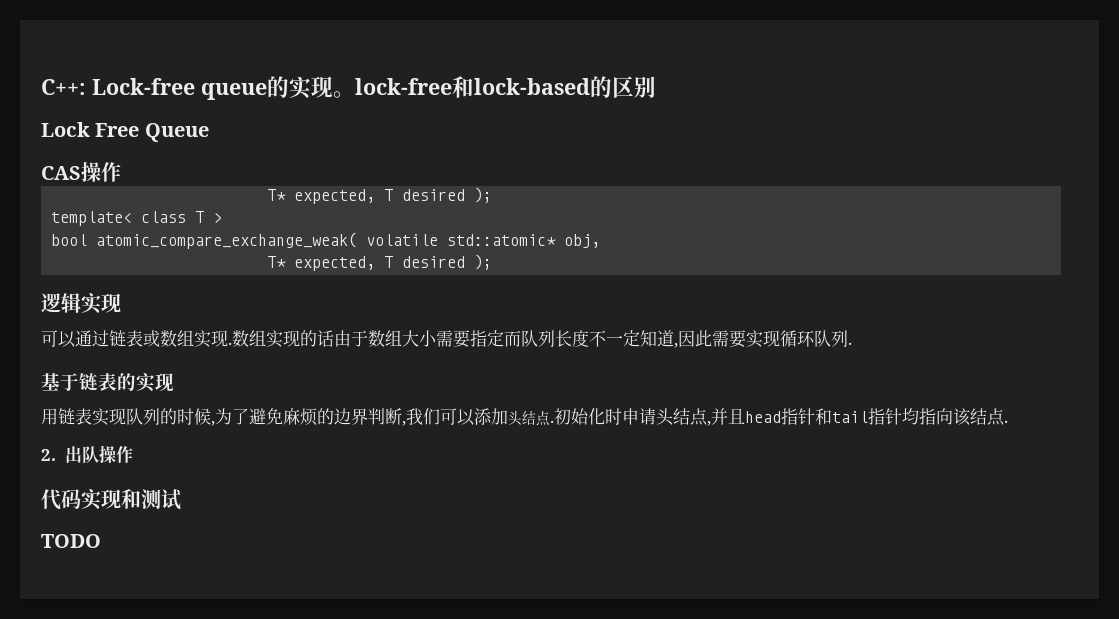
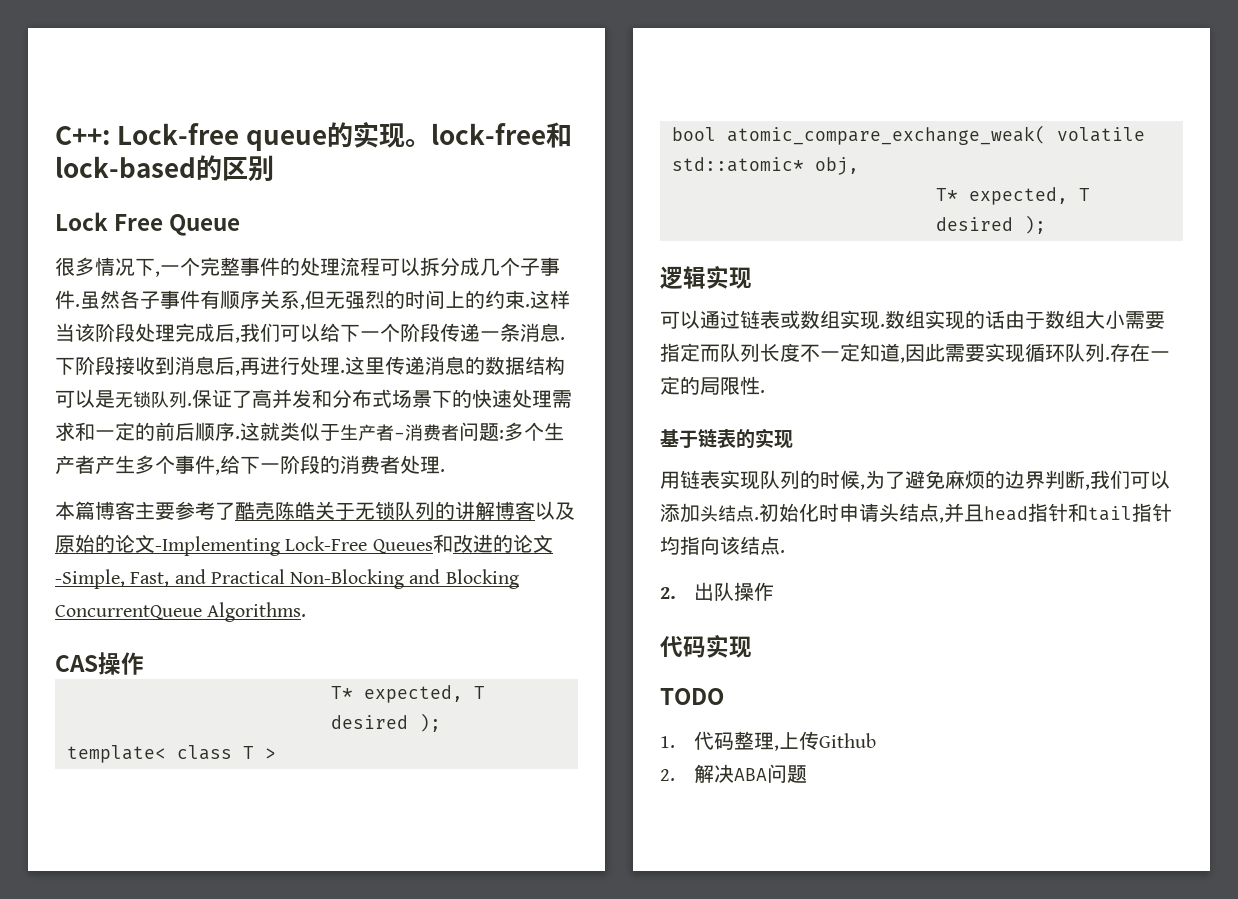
(209, 132) none -> [55,257,560,277] [55,290,570,310] [55,323,565,343] [55,356,565,376] [55,389,572,409] [55,422,564,441] [55,455,445,475] [55,501,575,520] [55,534,553,556] [55,569,519,589] [55,602,307,622] // 很多情况下,一个完整事件的处理流程可以拆分成几个子事件.虽然各子事件有顺序关系,但无强烈的时间上的约束.这样当该阶段处理完成后,我们可以给下一个阶段传递一条消息.下阶段接收到消息后,再进行处理.这里传递消息的数据结构可以是无锁队列.保证了高并发和分布式场景下的快速处理需求和一定的前后顺序.这就类似于生产者-消费者问题:多个生产者产生多个事件,给下一阶段的消费者处理. // 本篇博客主要参考了酷壳陈皓关于无锁队列的讲解博客以及原始的论文-Implementing Lock-Free Queues和改进的论文-Simple, Fast, and Practical Non-Blocking and Blocking ConcurrentQueue Algorithms.
(852, 343) none -> [1110,343,1170,362] [660,376,765,395] 存在一定的局限性.
[121,489,181,510] 和测试 -> (752, 647) none
(101, 541) none -> [660,731,877,751] [660,764,808,783] // 1.代码整理,上传Github // 2.解决ABA问题

